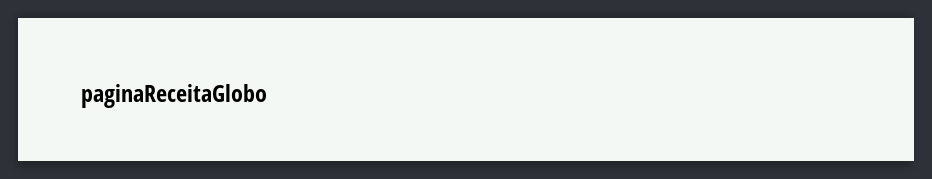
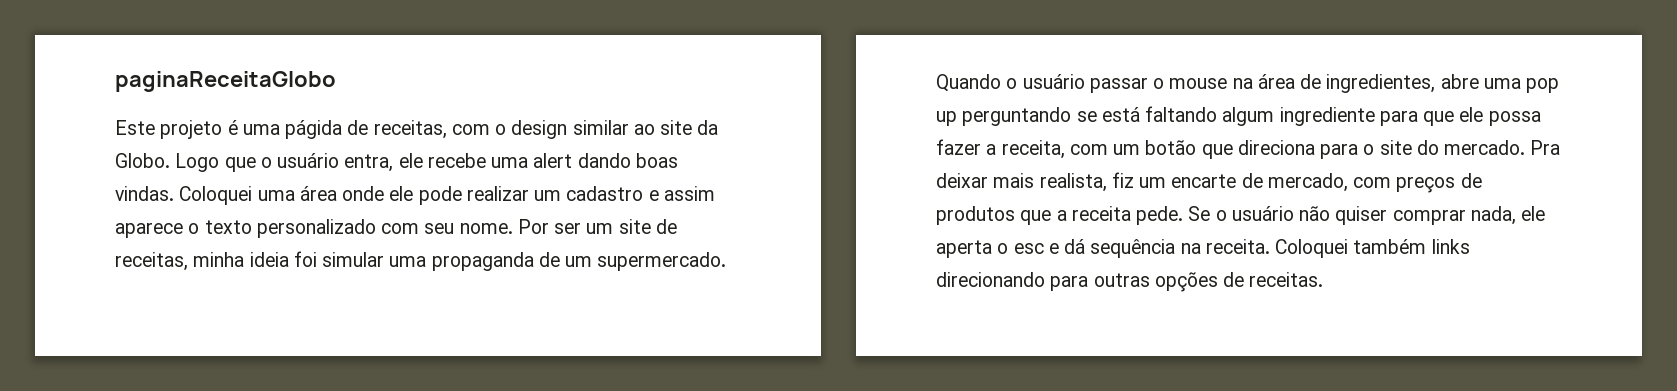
(267, 96) none -> [115,120,719,139] [115,153,678,172] [115,186,715,205] [115,219,677,238] [115,251,727,271] [936,74,1560,93] [936,106,1541,126] [936,139,1561,159] [936,172,1482,193] [936,206,1546,225] [936,239,1470,258] [936,272,1324,292] // Este projeto é uma págida de receitas, com o design similar ao site da Globo. Logo que o usuário entra, ele recebe uma alert dando boas vindas. Coloquei uma área onde ele pode realizar um cadastro e assim aparece o texto personalizado com seu nome. Por ser um site de receitas, minha ideia foi simular uma propaganda de um supermercado. Quando o usuário passar o mouse na área de ingredientes, abre uma pop up perguntando se está faltando algum ingrediente para que ele possa fazer a receita, com um botão que direciona para o site do mercado. Pra deixar mais realista, fiz um encarte de mercado, com preços de produtos que a receita pede. Se o usuário não quiser comprar nada, ele aperta o esc e dá sequência na receita. Coloquei também links direcionando para outras opções de receitas.

